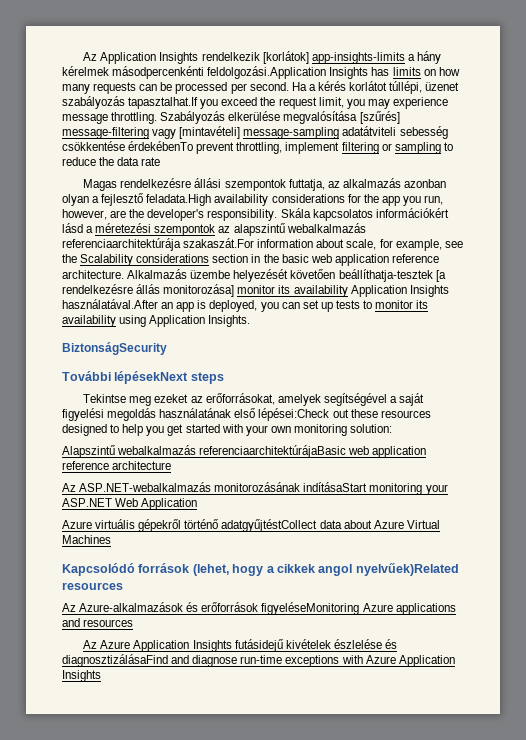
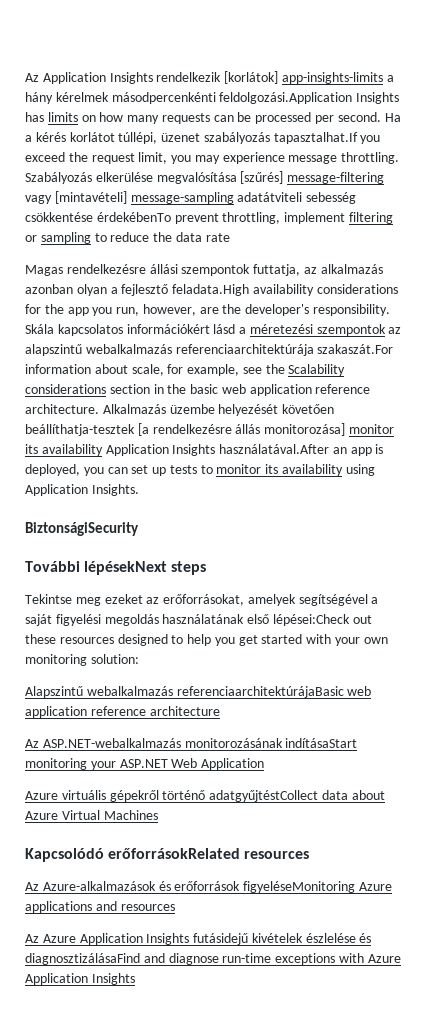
[62,342,167,355] BiztonságSecurity -> [25,522,139,536] BiztonságiSecurity
[138,563,459,576] források (lehet, hogy a cikkek angol nyelvűek)Related -> [108,848,241,859] erőforrásokRelated

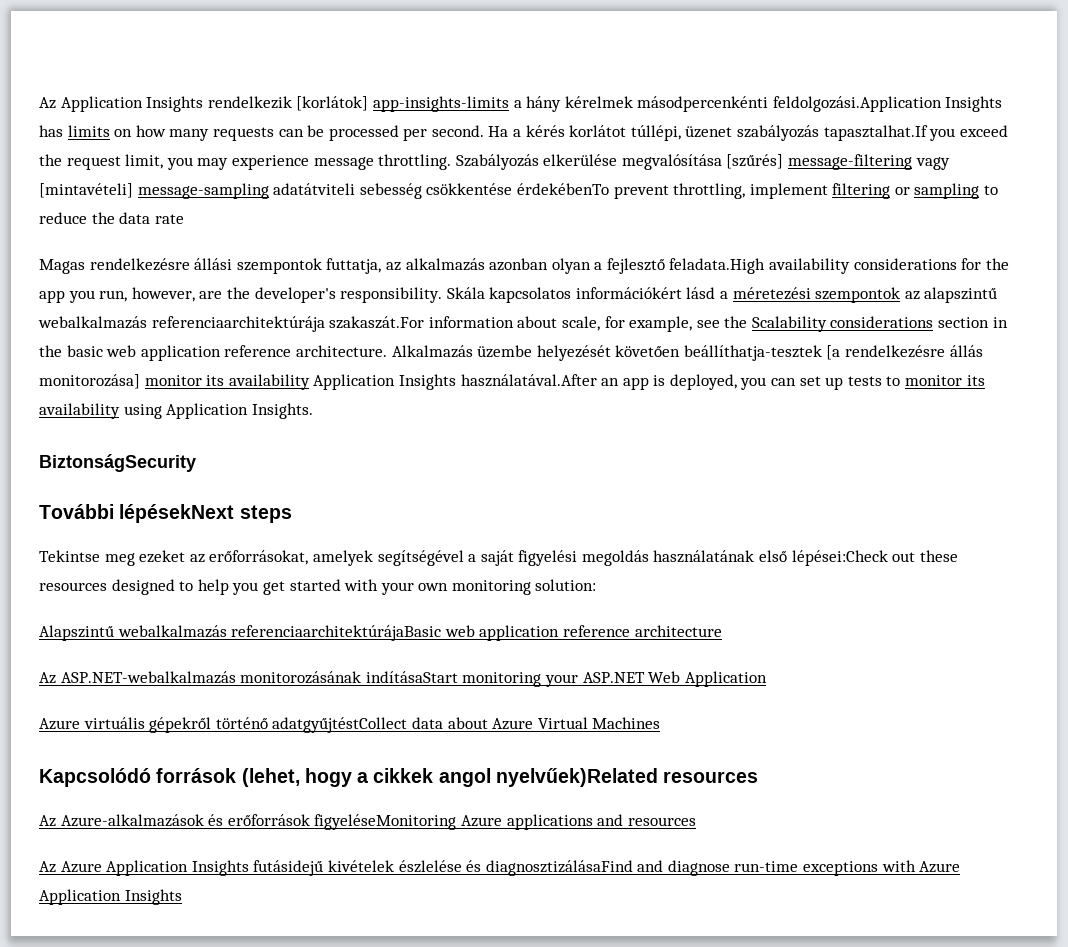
[25,522,139,536] BiztonságiSecurity -> [39,454,196,472] BiztonságSecurity
[108,848,241,859] erőforrásokRelated -> [156,768,658,787] források (lehet, hogy a cikkek angol nyelvűek)Related

